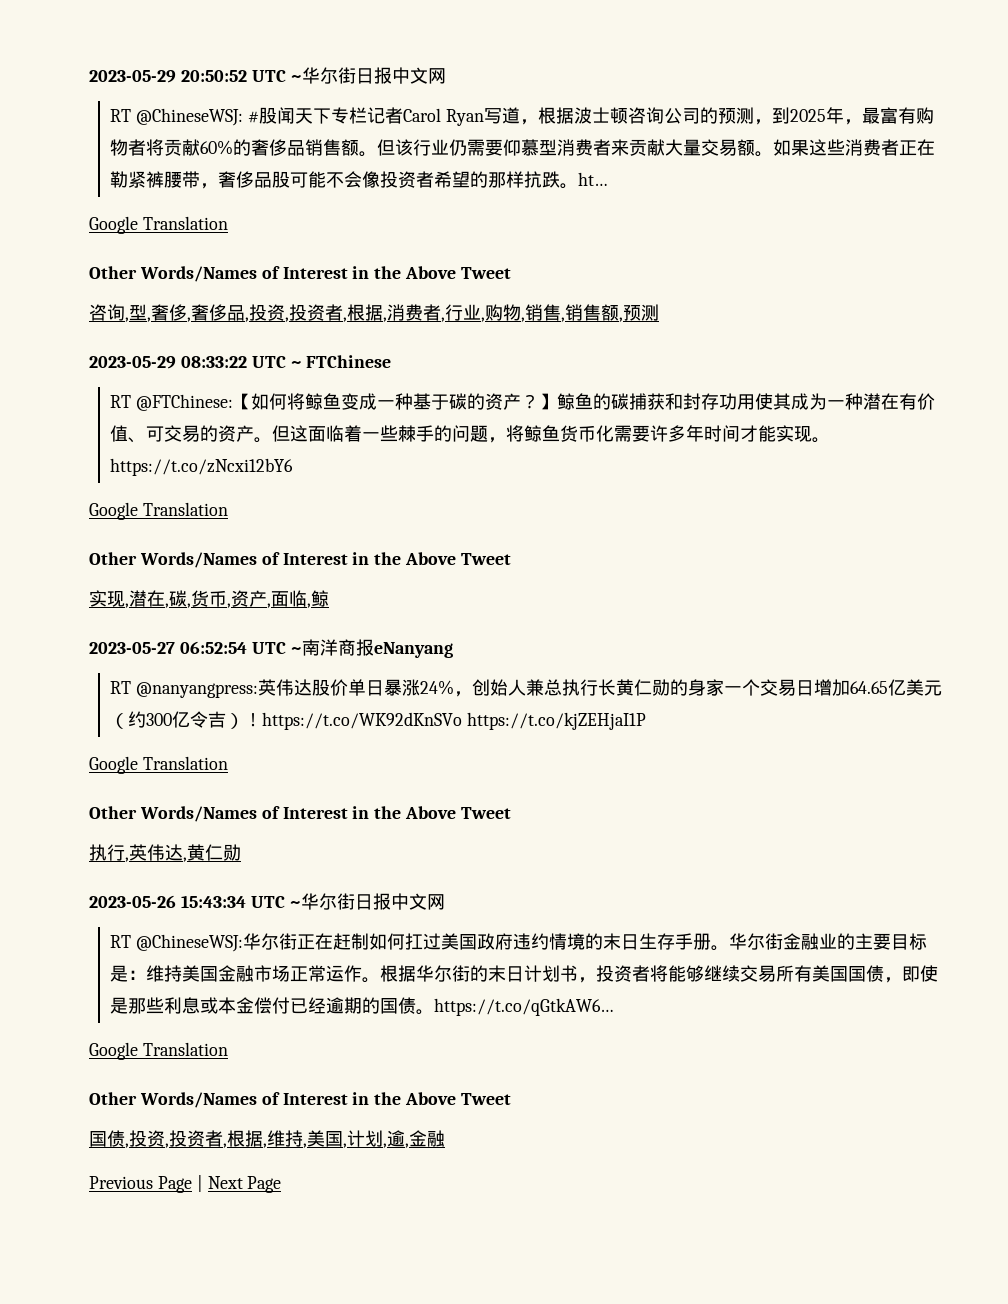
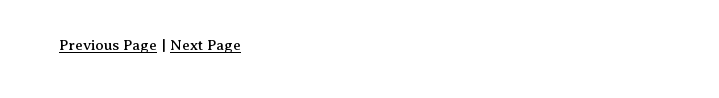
[89,67,446,84] [110,107,934,126] [110,139,936,157] [110,171,609,189] [89,216,228,234] [89,266,512,282] [89,304,659,322] [89,355,392,369] [110,393,935,411] [110,425,831,443] [110,458,294,476] [89,502,228,520] [89,552,512,568] [89,590,329,608] [89,639,453,658] [110,679,942,698] [110,711,646,730] [89,756,228,774] [89,806,512,822] [89,844,241,862] [89,893,445,910] [110,933,927,952] [110,965,939,983] [110,997,615,1016] [89,1042,228,1060] [89,1092,512,1108] [89,1130,445,1148] 2023-05-29 20:50:52 UTC ~华尔街日报中文网 // RT @ChineseWSJ: #股闻天下专栏记者Carol Ryan写道，根据波士顿咨询公司的预测，到2025年，最富有购物者将贡献60%的奢侈品销售额。但该行业仍需要仰慕型消费者来贡献大量交易额。如果这些消费者正在勒紧裤腰带，奢侈品股可能不会像投资者希望的那样抗跌。ht… // Google Translation // Other Words/Names of Interest in the Above Tweet // 咨询,型,奢侈,奢侈品,投资,投资者,根据,消费者,行业,购物,销售,销售额,预测 // 2023-05-29 08:33:22 UTC ~ FTChinese // RT @FTChinese:【如何将鲸鱼变成一种基于碳的资产？】鲸鱼的碳捕获和封存功用使其成为一种潜在有价值、可交易的资产。但这面临着一些棘手的问题，将鲸鱼货币化需要许多年时间才能实现。https://t.co/zNcxi12bY6 // Google Translation // Other Words/Names of Interest in the Above Tweet // 实现,潜在,碳,货币,资产,面临,鲸 // 2023-05-27 06:52:54 UTC ~南洋商报eNanyang // RT @nanyangpress:英伟达股价单日暴涨24%，创始人兼总执行长黄仁勋的身家一个交易日增加64.65亿美元（约300亿令吉）！https://t.co/WK92dKnSVo https://t.co/kjZEHjaI1P // Google Translation // Other Words/Names of Interest in the Above Tweet // 执行,英伟达,黄仁勋 // 2023-05-26 15:43:34 UTC ~华尔街日报中文网 // RT @ChineseWSJ:华尔街正在赶制如何扛过美国政府违约情境的末日生存手册。华尔街金融业的主要目标是：维持美国金融市场正常运作。根据华尔街的末日计划书，投资者将能够继续交易所有美国国债，即使是那些利息或本金偿付已经逾期的国债。https://t.co/qGtkAW6… // Google Translation // Other Words/Names of Interest in the Above Tweet // 国债,投资,投资者,根据,维持,美国,计划,逾,金融 // -> (59, 45) none

